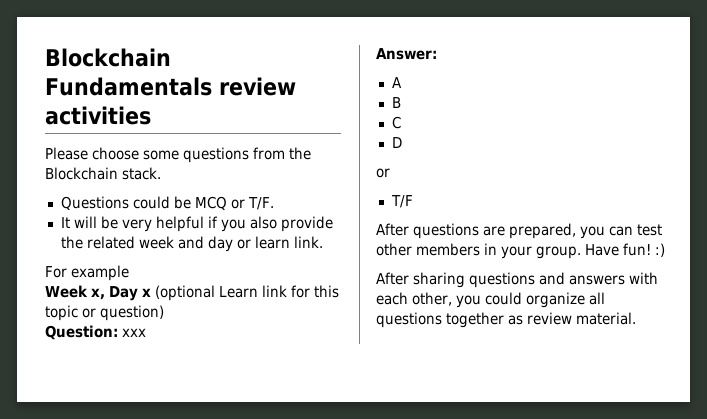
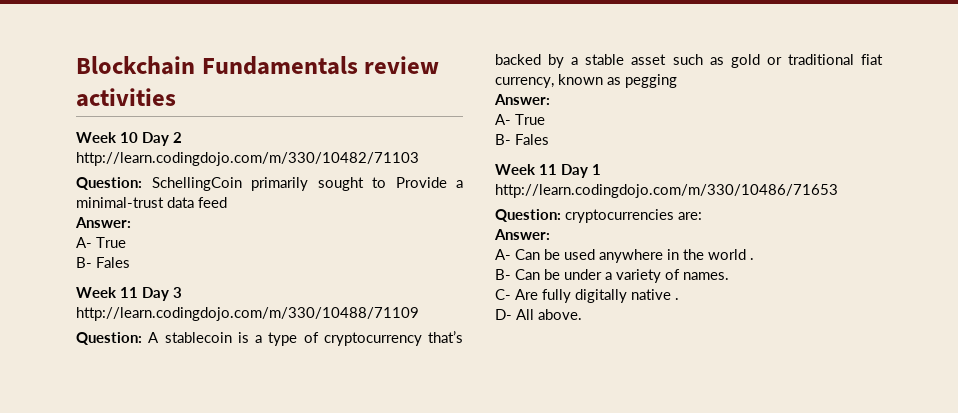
[45,147,311,163] [45,167,161,180] [60,196,274,210] [60,216,333,232] [60,236,323,252] [45,265,129,281] [45,285,339,301] [45,305,164,321] [45,325,146,340] [376,48,437,60] [391,77,402,88] [391,97,401,108] [391,116,401,129] [391,137,402,148] [376,168,390,178] [390,195,413,208] [376,223,662,239] [376,243,665,259] [376,272,658,288] [376,292,605,308] [376,312,636,328] Please choose some questions from the Blockchain stack. // Questions could be MCQ or T/F. // It will be very helpful if you also provide the related week and day or learn link. // For example // Week x, Day x (optional Learn link for this topic or question) // Question: xxx // Answer: // A // B // C // D // or // T/F // After questions are prepared, you can test other members in your group. Have fun! :) // After sharing questions and answers with each other, you could organize all questions together as review material. -> [76,132,182,146] [76,152,419,166] [76,177,463,191] [76,197,227,208] [75,217,131,228] [76,237,126,248] [76,257,130,268] [76,287,182,301] [76,307,419,321] [76,331,463,346] [495,54,883,68] [495,74,677,88] [494,94,550,105] [495,114,545,125] [495,134,549,145] [495,164,601,178] [495,184,838,198] [495,209,702,223] [494,229,550,240] [495,249,754,263] [495,269,729,283] [495,289,679,303] [495,309,582,320] Week 10 Day 2 http://learn.codingdojo.com/m/330/10482/71103 // Question: SchellingCoin primarily sought to Provide a minimal-trust data feed // Answer: // A- True // B- Fales // Week 11 Day 3 http://learn.codingdojo.com/m/330/10488/71109 // Question: A stablecoin is a type of cryptocurrency that’s backed by a stable asset such as gold or traditional fiat currency, known as pegging // Answer: // A- True // B- Fales // Week 11 Day 1 http://learn.codingdojo.com/m/330/10486/71653 // Question: cryptocurrencies are: // Answer: // A- Can be used anywhere in the world . // B- Can be under a variety of names. // C- Are fully digitally native . // D- All above.

